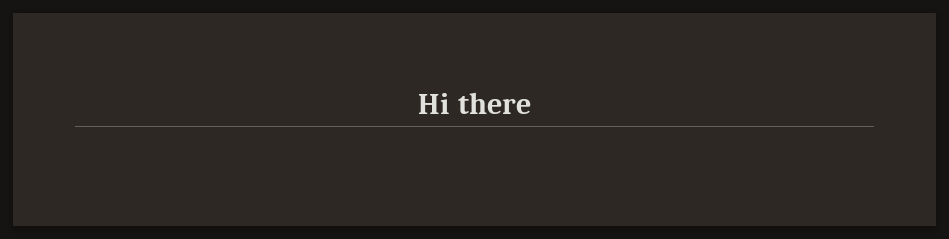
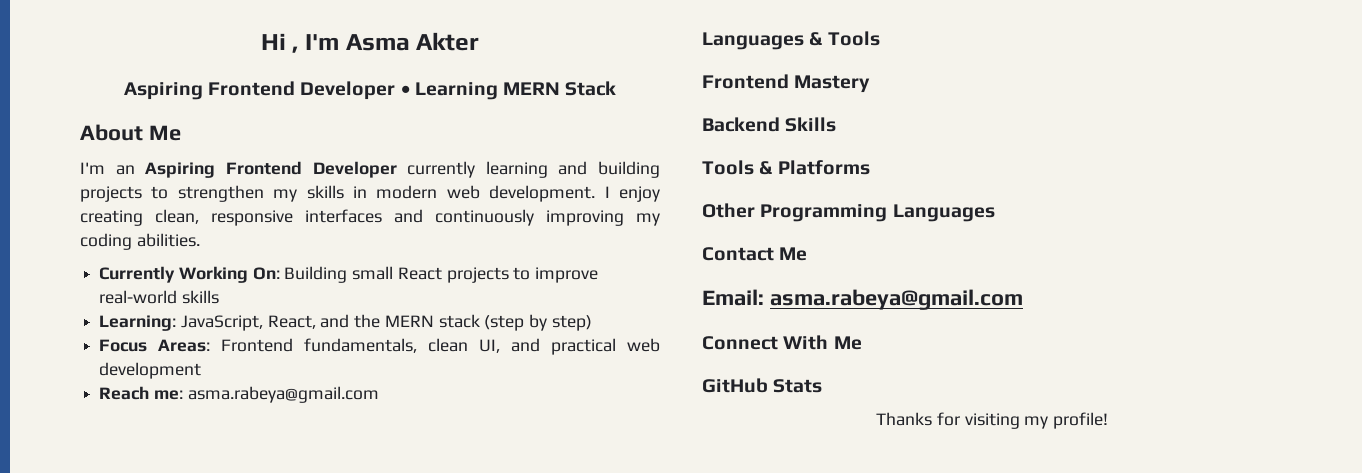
[457,92,531,114] there -> [292,32,480,53] [123,81,617,100] [80,124,181,141] [80,161,660,178] [80,185,660,202] [80,209,660,226] [80,233,200,250] [99,266,599,283] [99,290,219,304] [99,314,592,331] [99,338,660,355] [99,362,202,379] [99,386,379,403] [702,31,880,50] [702,74,871,93] [702,117,837,132] [702,160,870,175] [702,203,995,222] [702,247,808,261] [702,289,1023,310] [702,335,862,350] [702,378,823,393] [876,412,1108,429] , I'm Asma Akter // Aspiring Frontend Developer • Learning MERN Stack // About Me // I'm an Aspiring Frontend Developer currently learning and building projects to strengthen my skills in modern web development. I enjoy creating clean, responsive interfaces and continuously improving my coding abilities. // Currently Working On: Building small React projects to improve real-world skills // Learning: JavaScript, React, and the MERN stack (step by step) // Focus Areas: Frontend fundamentals, clean UI, and practical web development // Reach me: asma.rabeya@gmail.com // Languages & Tools // Frontend Mastery // Backend Skills // Tools & Platforms // Other Programming Languages // Contact Me // Email: asma.rabeya@gmail.com // Connect With Me // GitHub Stats // Thanks for visiting my profile!

